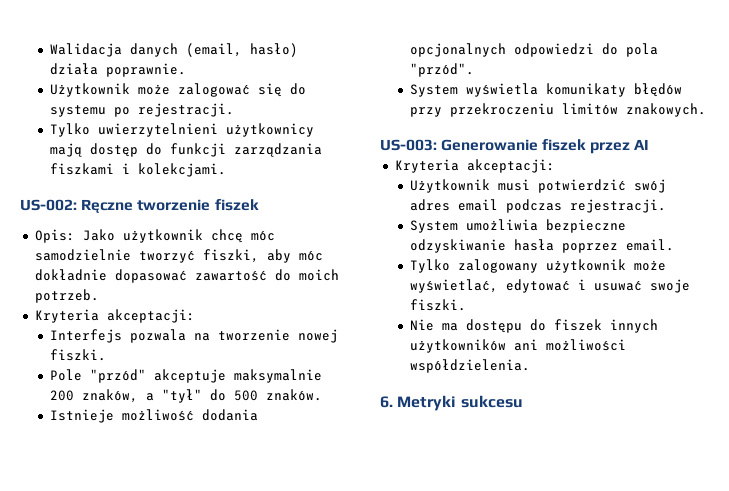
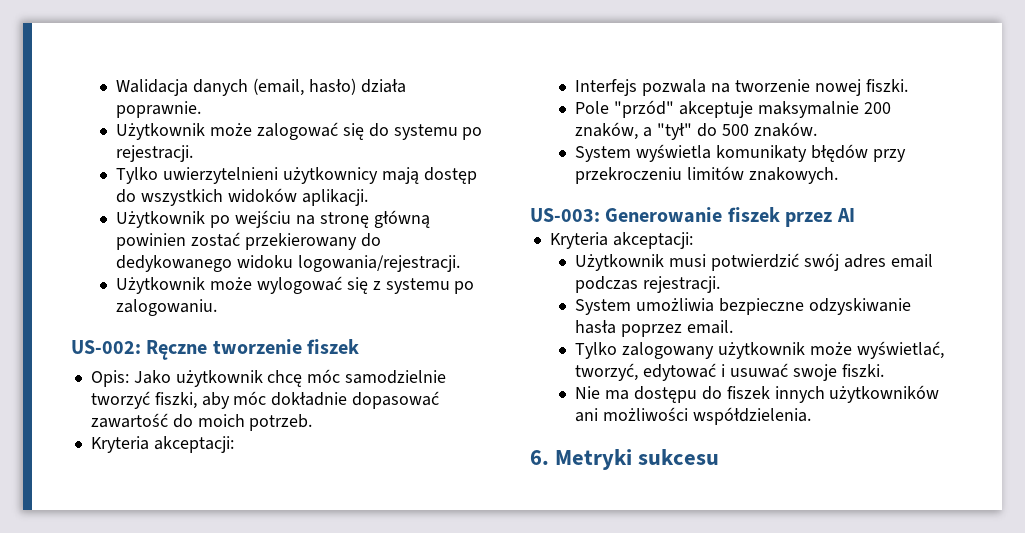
[170,143,323,157] [50,163,227,177] funkcji zarządzania fiszkami i kolekcjami. -> [141,188,368,206] [116,210,430,228] [116,232,381,250] [116,255,461,272] [116,276,475,294] [116,299,218,316] wszystkich widoków aplikacji. // Użytkownik po wejściu na stronę główną powinien zostać przekierowany do dedykowanego widoku logowania/rejestracji. // Użytkownik może wylogować się z systemu po zalogowaniu.
[50,409,259,423] [410,43,659,57] [410,63,475,77] // Istnieje możliwość dodania opcjonalnych odpowiedzi do pola "przód". -> (817, 129) none
(499, 286) none -> [575,363,639,381] tworzyć,

